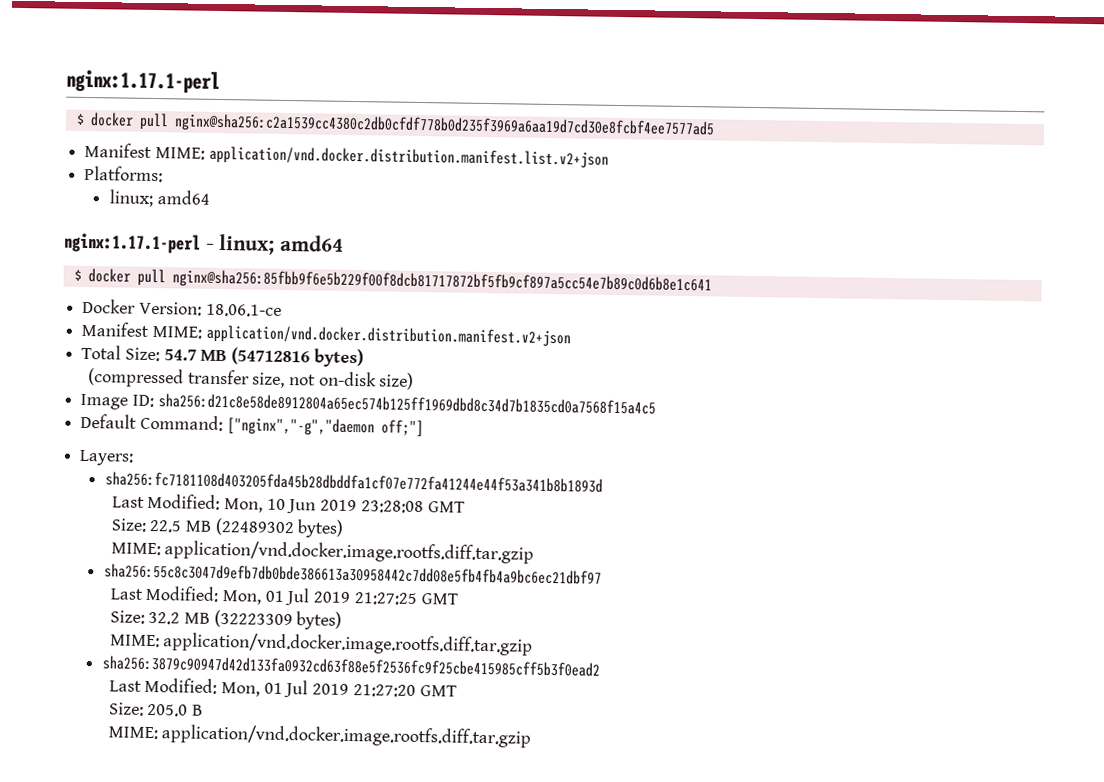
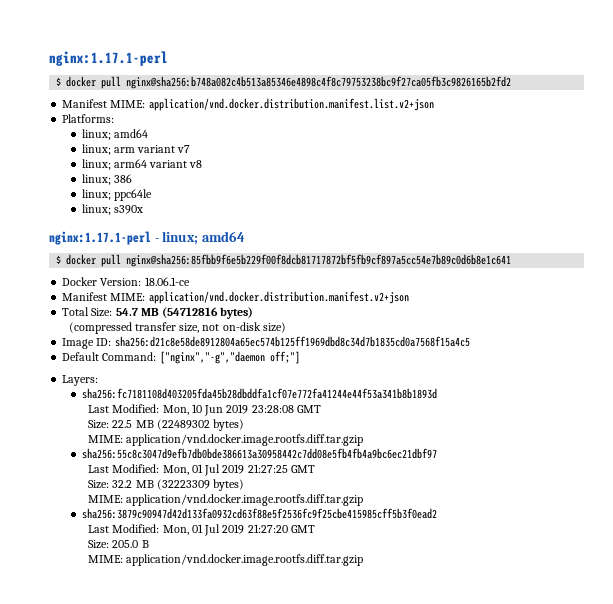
[173,113,715,139] nginx@sha256:c2a1539cc4380c2db0cfdf778b0d235f3969a6aa19d7cd30e8fcbf4ee7577ad5 -> [126,76,512,89] nginx@sha256:b748a082c4b513a85346e4898c4f8c79753238bc9f27ca05fb3c9826165b2fd2
(210, 197) none -> [81,144,191,155] [81,159,203,170] [81,174,132,185] [81,189,152,201] [81,204,143,215] // linux; arm variant v7 // linux; arm64 variant v8 // linux; 386 // linux; ppc64le // linux; s390x

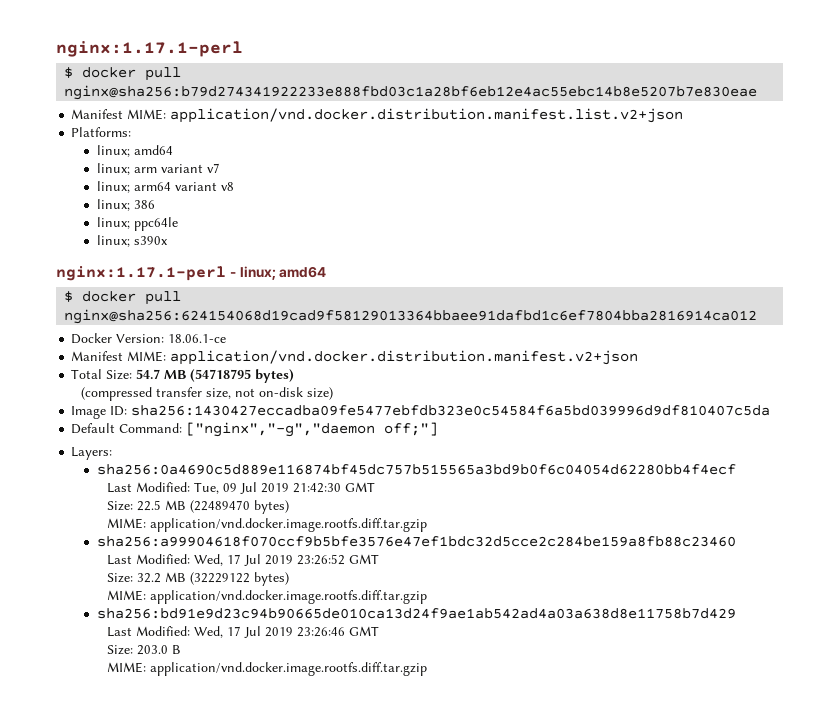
[126,76,512,89] nginx@sha256:b748a082c4b513a85346e4898c4f8c79753238bc9f27ca05fb3c9826165b2fd2 -> [64,85,758,100] nginx@sha256:b79d274341922233e888fbd03c1a28bf6eb12e4ac55ebc14b8e5207b7e830eae
[126,254,512,267] nginx@sha256:85fbb9f6e5b229f00f8dcb81717872bf5fb9cf897a5cc54e7b89c0d6b8e1c641 -> [64,309,758,324] nginx@sha256:624154068d19cad9f58129013364bbaee91dafbd1c6ef7804bba2816914ca012
[162,307,219,318] (54712816 -> [190,369,252,382] (54718795
[114,336,470,347] sha256:d21c8e58de8912804a65ec574b125ff1969dbd8c34d7b1835cd0a7568f15a4c5 -> [131,405,771,416] sha256:1430427eccadba09fe5477ebfdb323e0c54584f6a5bd039996d9df810407c5da
[81,388,437,399] [88,404,294,416] sha256:fc7181108d403205fda45b28dbddfa1cf07e772fa41244e44f53a341b8b1893d // Last Modified: Mon, 10 Jun 2019 23:28:08 -> [96,464,736,475] [106,482,341,494] sha256:0a4690c5d889e116874bf45dc757b515565a3bd9b0f6c04054d62280bb4f4ecf // Last Modified: Tue, 09 Jul 2019 21:42:30
[156,419,245,431] [88,434,364,446] [81,448,437,459] [88,464,288,476] (22489302 bytes) // MIME: application/vnd.docker.image.rootfs.diff.tar.gzip // sha256:55c8c3047d9efb7db0bde386613a30958442c7dd08e5fb4fb4a9bc6ec21dbf97 // Last Modified: Mon, 01 Jul 2019 21:27:25 -> [189,500,289,514] [106,518,427,532] [96,536,736,547] [106,554,345,566] (22489470 bytes) // MIME: application/vnd.docker.image.rootfs.diff.tar.gzip // sha256:a99904618f070ccf9b5bfe3576e47ef1bdc32d5cce2c284be159a8fb88c23460 // Last Modified: Wed, 17 Jul 2019 23:26:52
[156,479,245,491] [88,494,364,506] [81,508,437,519] [88,524,315,536] [88,540,139,549] (32223309 bytes) // MIME: application/vnd.docker.image.rootfs.diff.tar.gzip // sha256:3879c90947d42d133fa0932cd63f88e5f2536fc9f25cbe415985cff5b3f0ead2 // Last Modified: Mon, 01 Jul 2019 21:27:20 GMT // Size: 205.0 -> [189,572,289,586] [106,590,427,604] [96,608,736,619] [106,626,379,638] [106,645,168,655] (32229122 bytes) // MIME: application/vnd.docker.image.rootfs.diff.tar.gzip // sha256:bd91e9d23c94b90665de010ca13d24f9ae1ab542ad4a03a638d8e11758b7d429 // Last Modified: Wed, 17 Jul 2019 23:26:46 GMT // Size: 203.0

